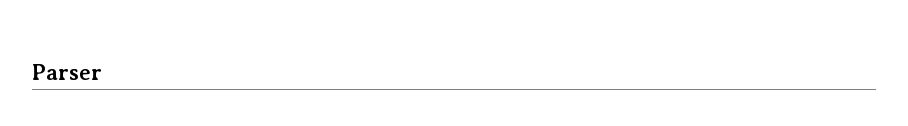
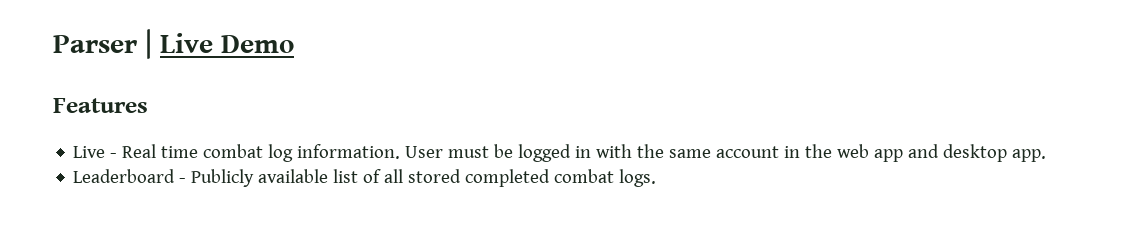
(102, 72) none -> [145,29,294,59] [53,98,148,113] [73,144,1047,162] [73,169,657,187] | Live Demo // Features // Live - Real time combat log information. User must be logged in with the same account in the web app and desktop app. // Leaderboard - Publicly available list of all stored completed combat logs.

